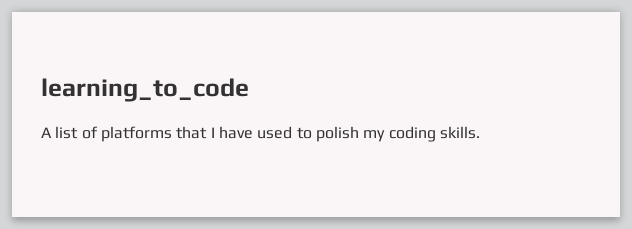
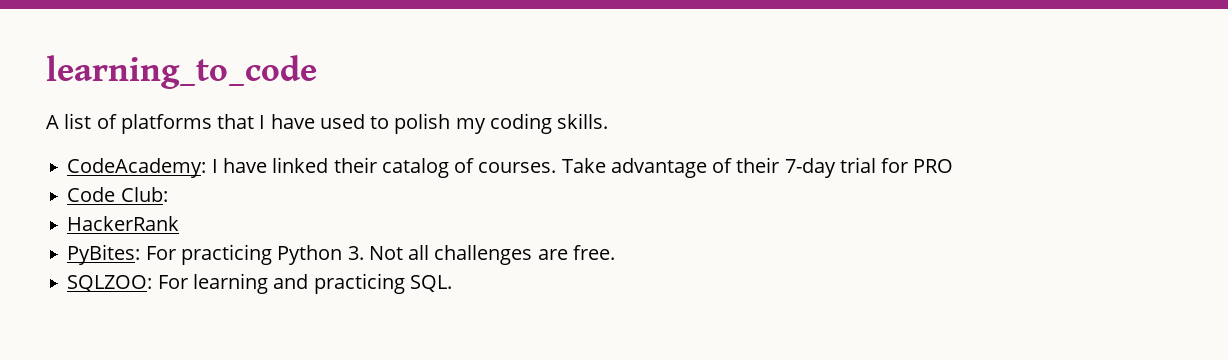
(480, 132) none -> [67,157,954,178] [67,187,168,202] [67,216,180,231] [67,244,615,265] [67,273,452,294] // CodeAcademy: I have linked their catalog of courses. Take advantage of their 7-day trial for PRO // Code Club: // HackerRank // PyBites: For practicing Python 3. Not all challenges are free. // SQLZOO: For learning and practicing SQL.

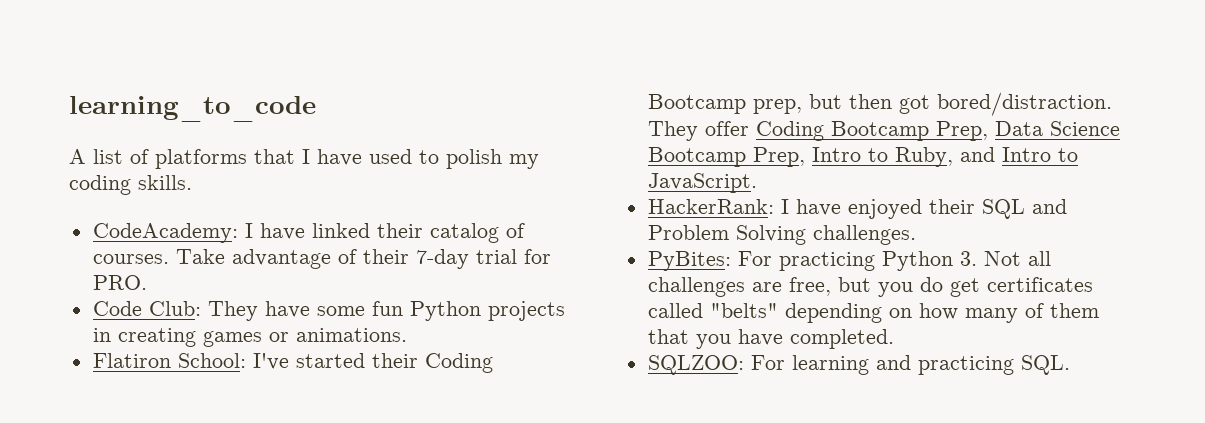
[913,159,954,173] PRO -> [92,275,147,290] PRO.
[67,216,180,231] // HackerRank -> [207,301,565,321] [92,328,407,347] [92,353,493,373] [647,92,1112,116] [647,121,1120,141] [647,147,1078,167] [647,173,757,193] [647,199,1067,219] [647,225,916,245] They have some fun Python projects in creating games or animations. // Flatiron School: I've started their Coding Bootcamp prep, but then got bored/distraction. They offer Coding Bootcamp Prep, Data Science Bootcamp Prep, Intro to Ruby, and Intro to JavaScript. // HackerRank: I have enjoyed their SQL and Problem Solving challenges.
[572,245,615,260] free. -> [788,277,1093,297] [647,303,1099,323] [647,329,894,349] free, but you do get certificates called "belts" depending on how many of them that you have completed.

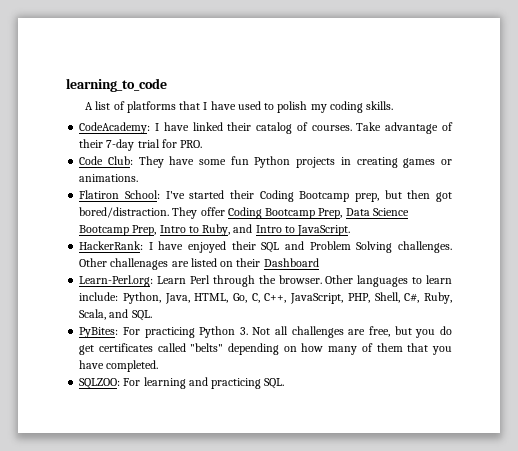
(916, 235) none -> [79,258,319,270] [79,275,453,287] [79,292,452,304] [79,309,152,321] Other challenages are listed on their Dashboard // Learn-Perl.org: Learn Perl through the browser. Other languages to learn include: Python, Java, HTML, Go, C, C++, JavaScript, PHP, Shell, C#, Ruby, Scala, and SQL.

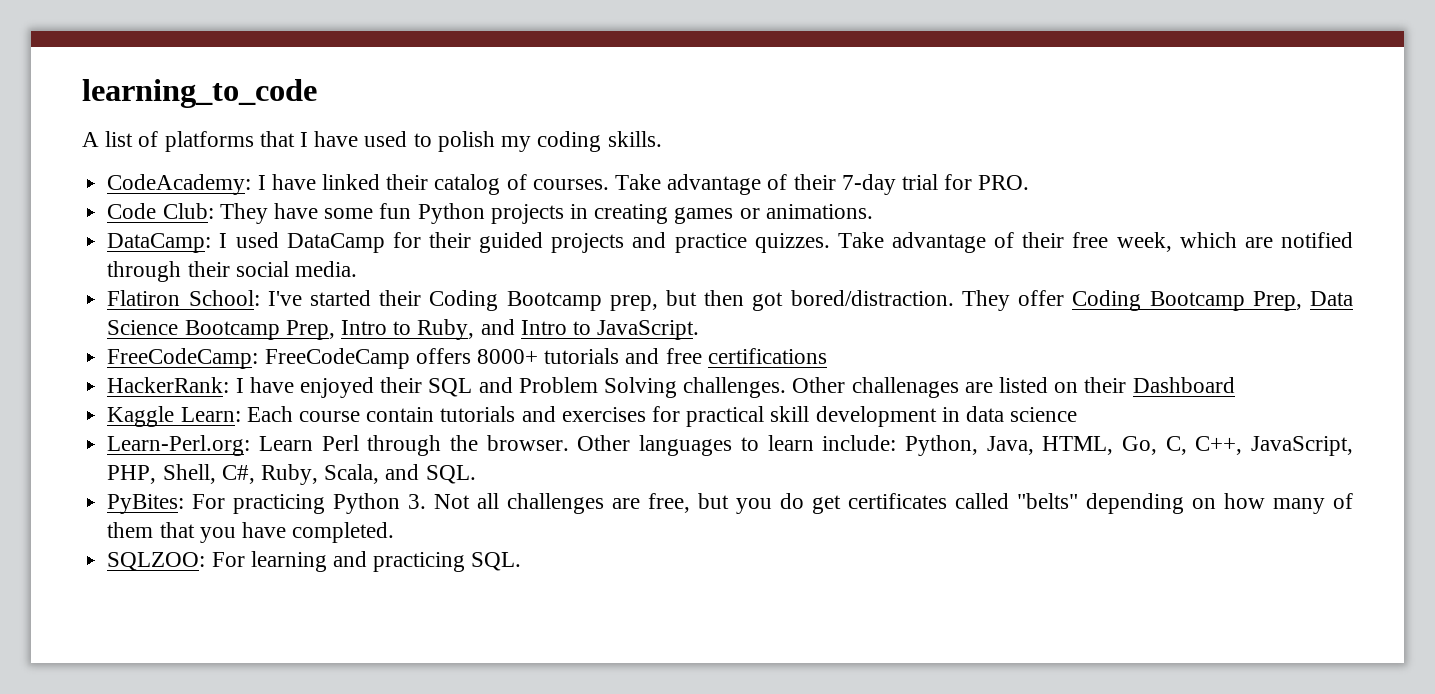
(139, 178) none -> [107,232,1353,253] [107,261,357,282] // DataCamp: I used DataCamp for their guided projects and practice quizzes. Take advantage of their free week, which are notified through their social media.
(351, 230) none -> [107,348,827,369] // FreeCodeCamp: FreeCodeCamp offers 8000+ tutorials and free certifications
(319, 262) none -> [107,406,1078,427] // Kaggle Learn: Each course contain tutorials and exercises for practical skill development in data science

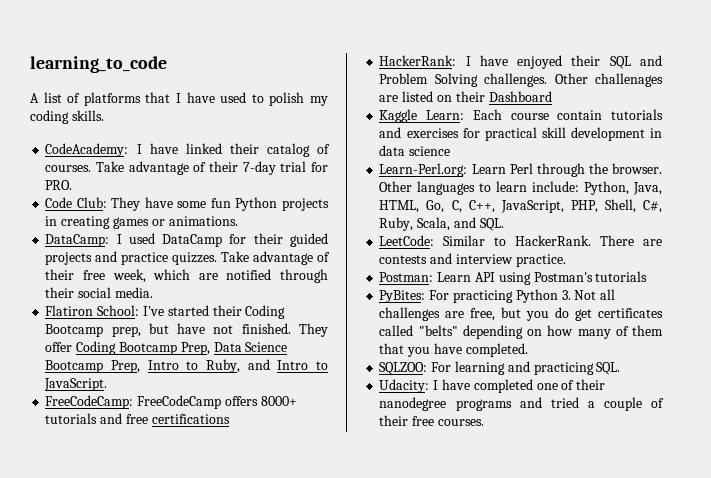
[704,290,954,311] then got bored/distraction. -> [177,323,291,334] have not finished.
(476, 474) none -> [379,235,662,246] [379,253,566,267] [379,271,648,285] // LeetCode: Similar to HackerRank. There are contests and interview practice. // Postman: Learn API using Postman's tutorials
(522, 561) none -> [379,379,606,393] [379,397,664,411] [379,415,484,426] // Udacity: I have completed one of their nanodegree programs and tried a couple of their free courses.

